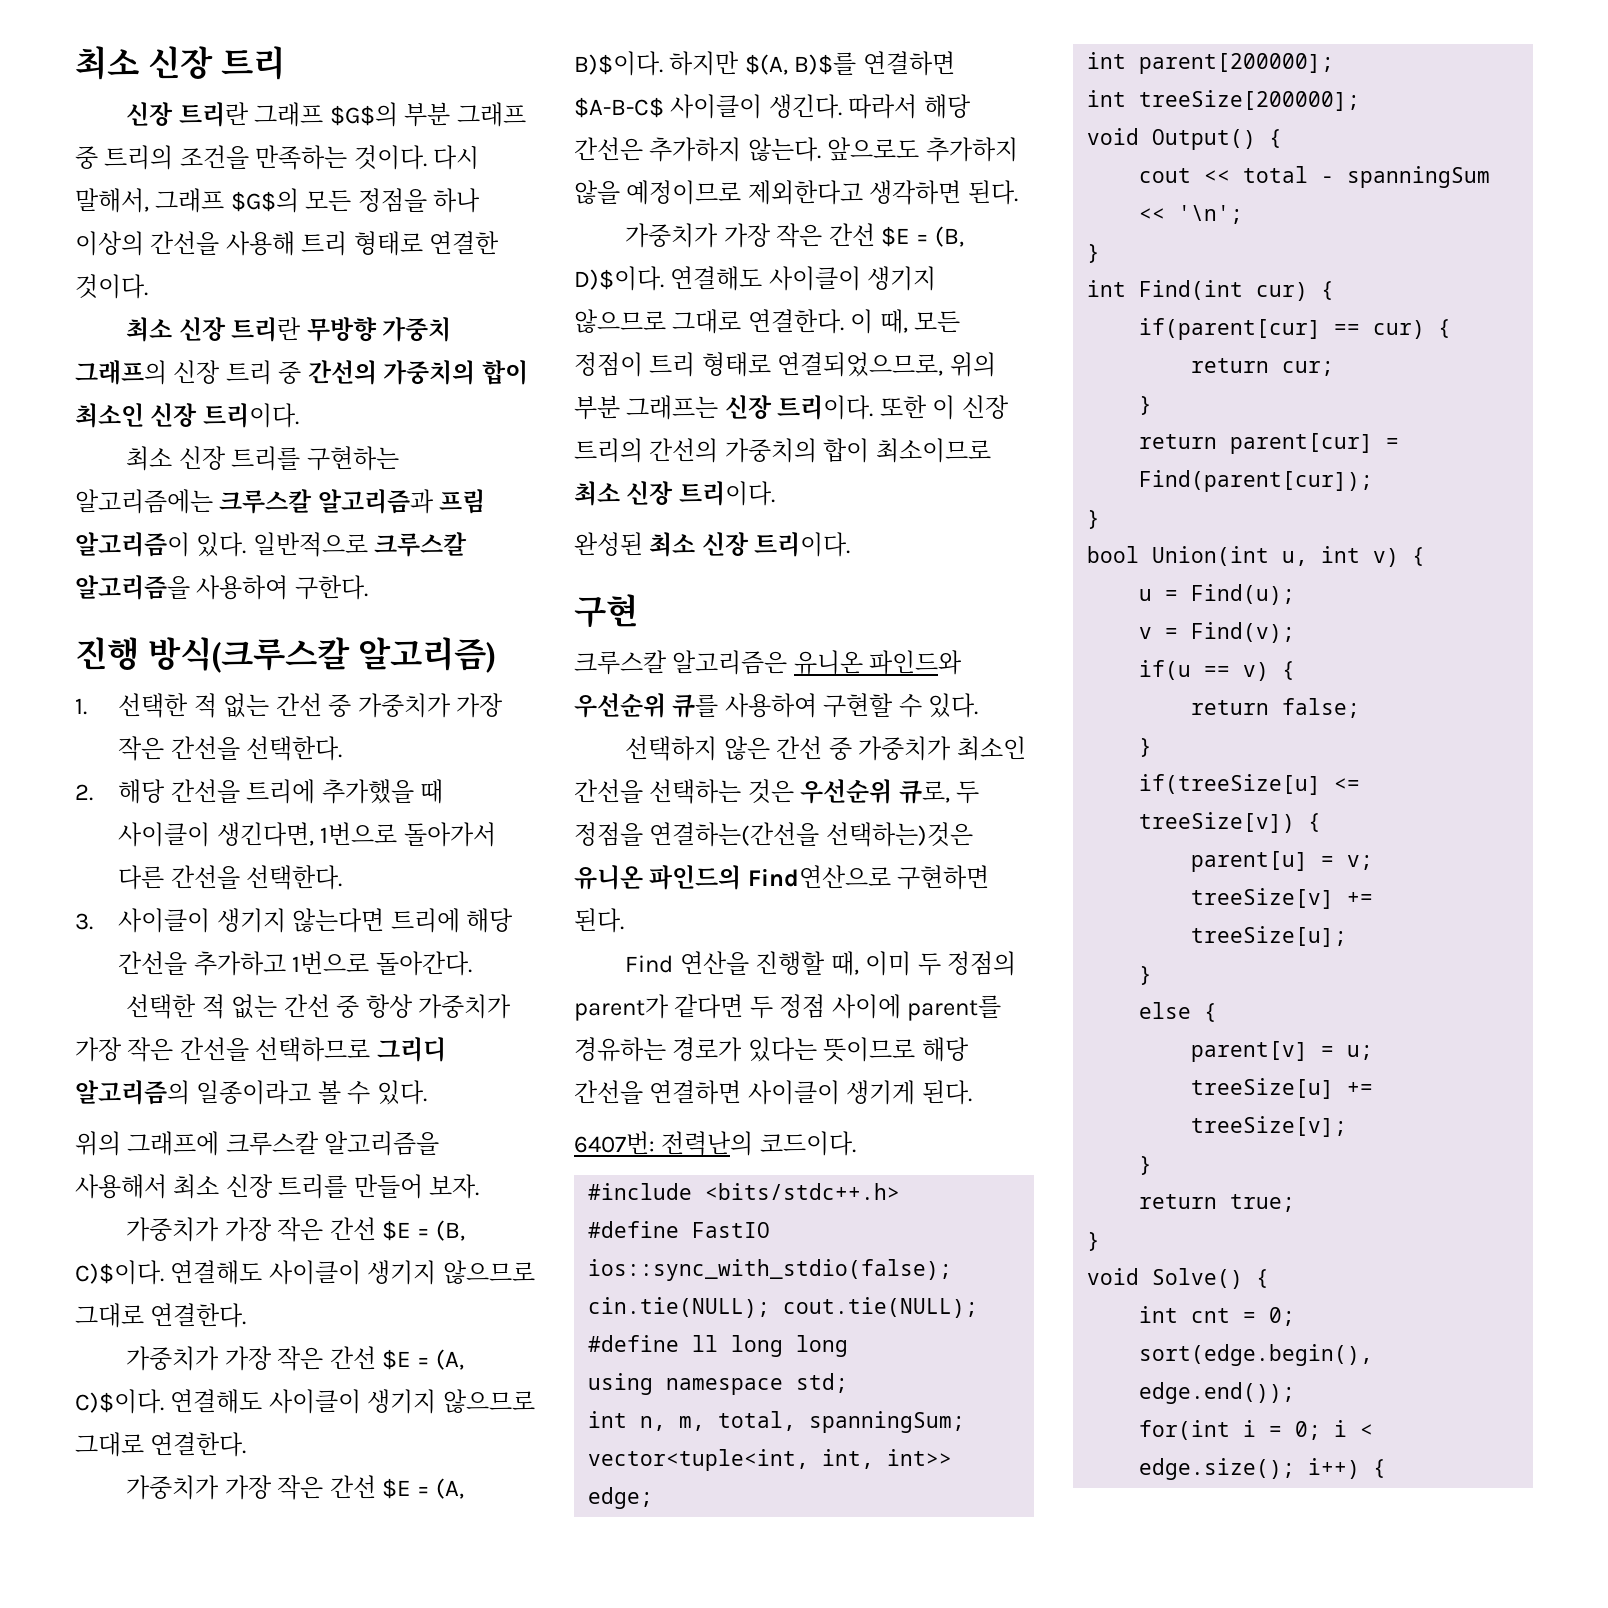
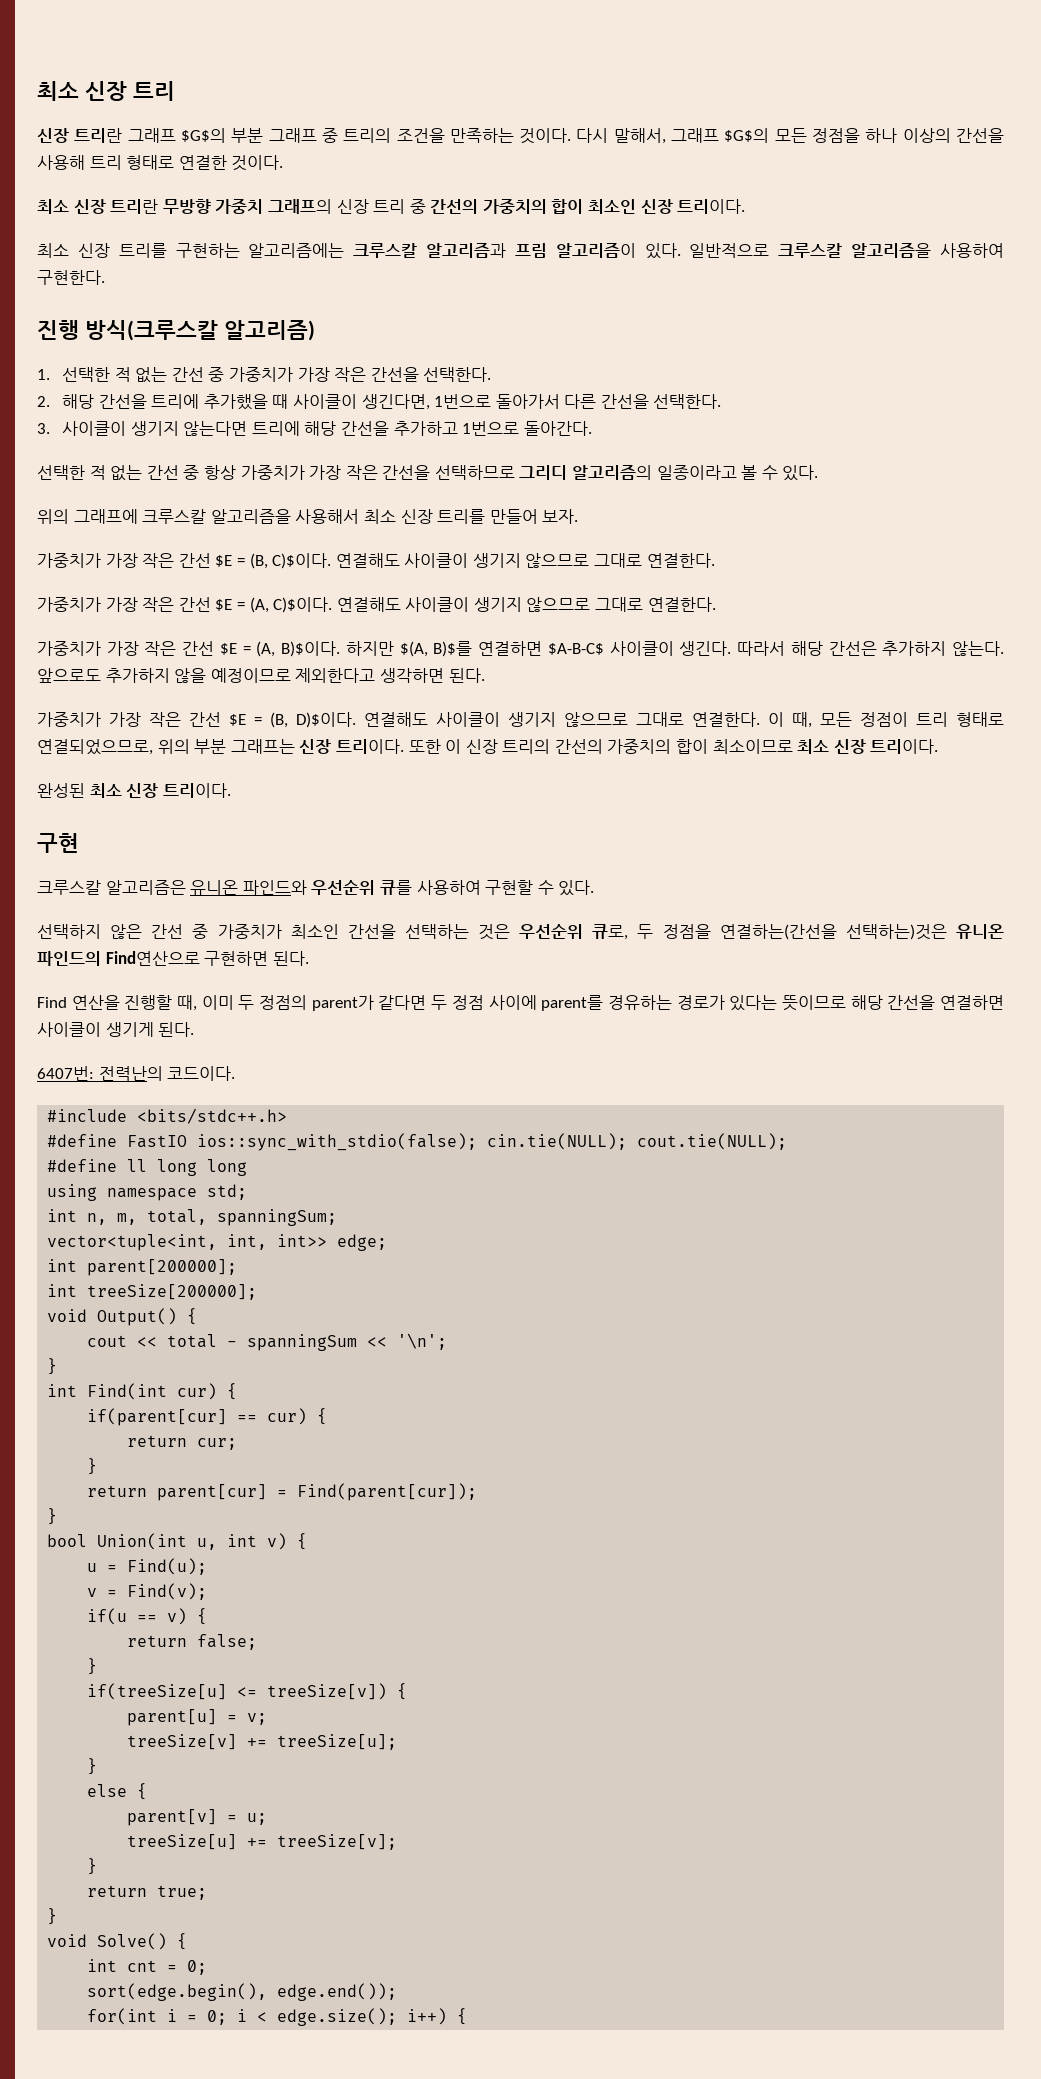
[294,575,368,600] 구한다. -> [37,270,105,285] 구현한다.

